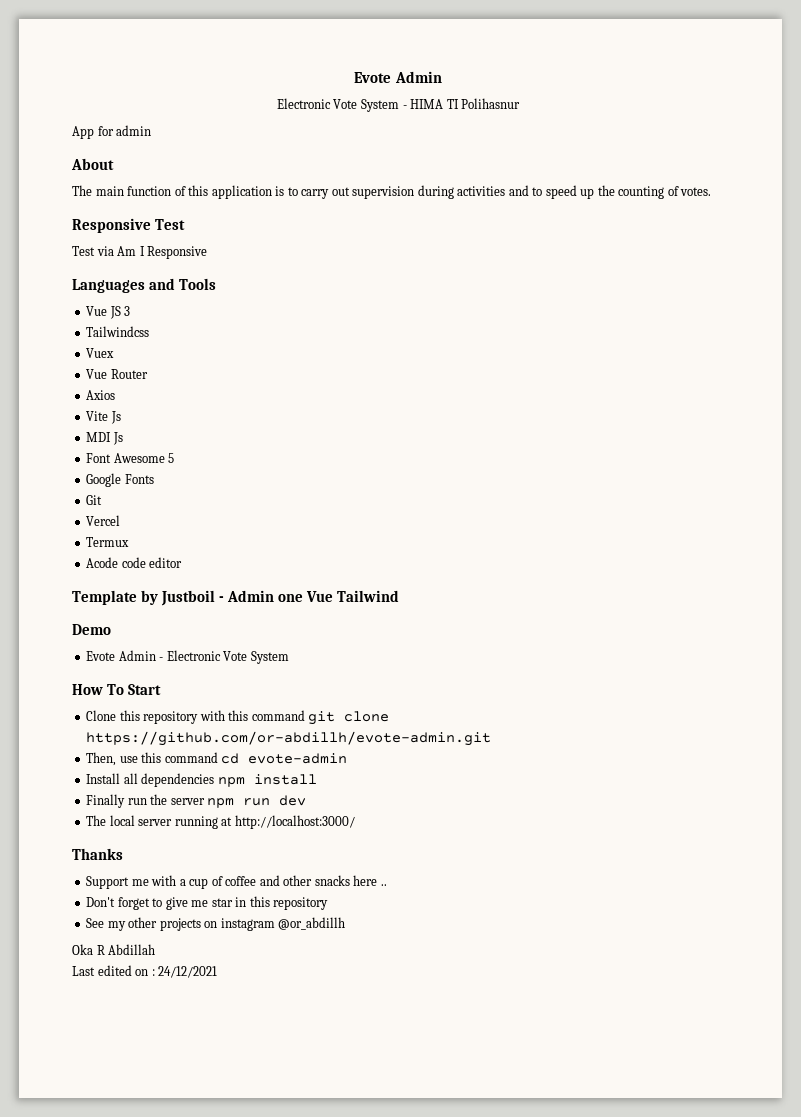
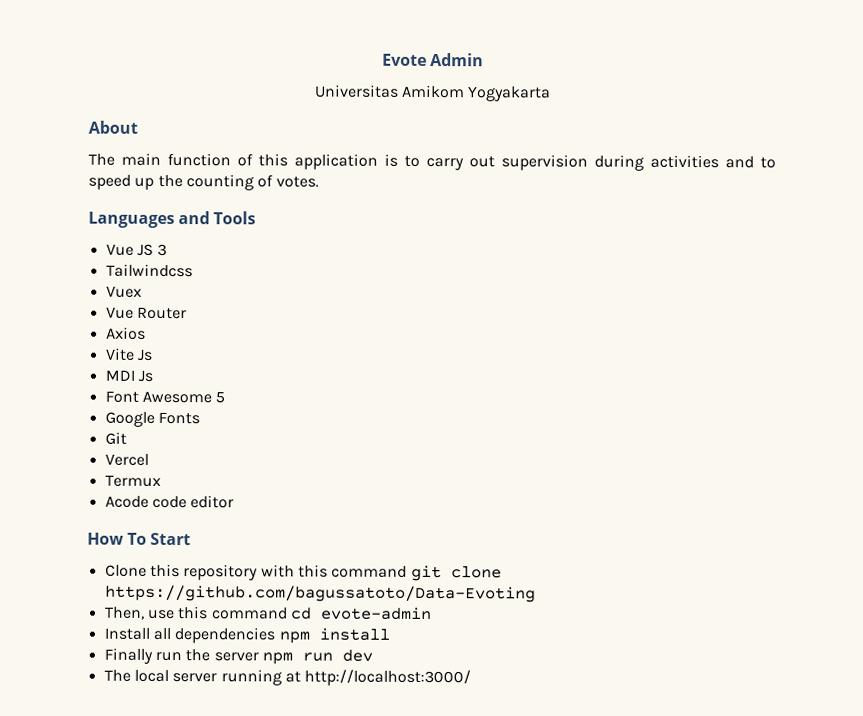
[276,98,521,112] [72,125,152,139] Electronic Vote System - HIMA TI Polihasnur // App for admin -> [313,84,552,102] Universitas Amikom Yogyakarta
[72,218,186,233] [72,246,208,259] // Responsive Test // Test via Am I Responsive -> (319, 182) none
[72,590,400,606] [72,624,111,635] [86,650,289,664] // Template by Justboil - Admin one Vue Tailwind // Demo // Evote Admin - Electronic Vote System -> (235, 502) none
[86,731,492,746] https://github.com/or-abdillh/evote-admin.git -> [104,584,536,603] https://github.com/bagussatoto/Data-Evoting
[72,848,123,860] [86,875,387,889] [86,896,329,910] [86,917,346,931] [72,944,156,955] [72,965,218,978] // Thanks // Support me with a cup of coffee and other snacks here .. // Don't forget to give me star in this repository // See my other projects on instagram @or_abdillh // Oka R Abdillah // Last edited on : 24/12/2021 -> (472, 678) none

